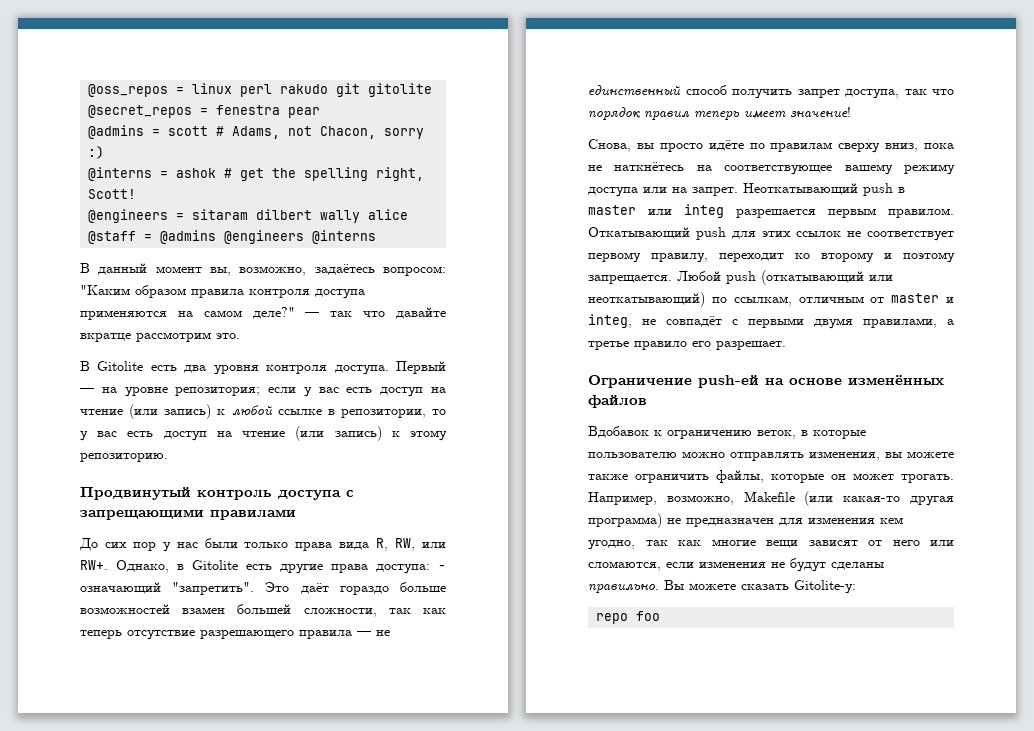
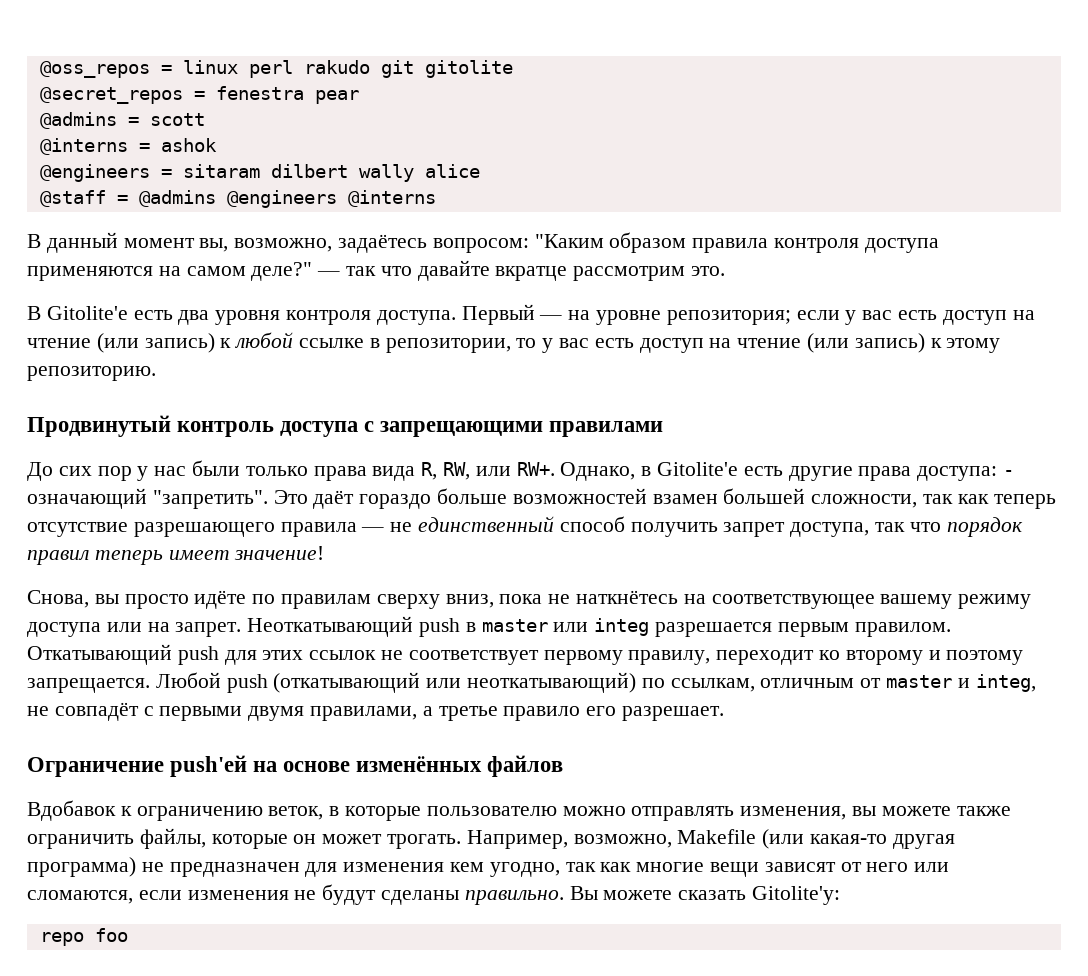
[216,126,425,139] [88,146,105,159] [88,167,425,181] [88,189,137,199] # Adams, not Chacon, sorry :) // @interns = ashok # get the spelling right, Scott! -> [39,138,217,155] // @interns = ashok
[97,361,144,371] Gitolite -> [46,306,128,320] Gitolite'е
[192,560,238,570] Gitolite -> [657,462,739,476] Gitolite'е
[698,375,759,388] push-ей -> [170,755,248,777] push'ей
[794,580,856,594] Gitolite-у: -> [752,886,841,905] Gitolite'у:

